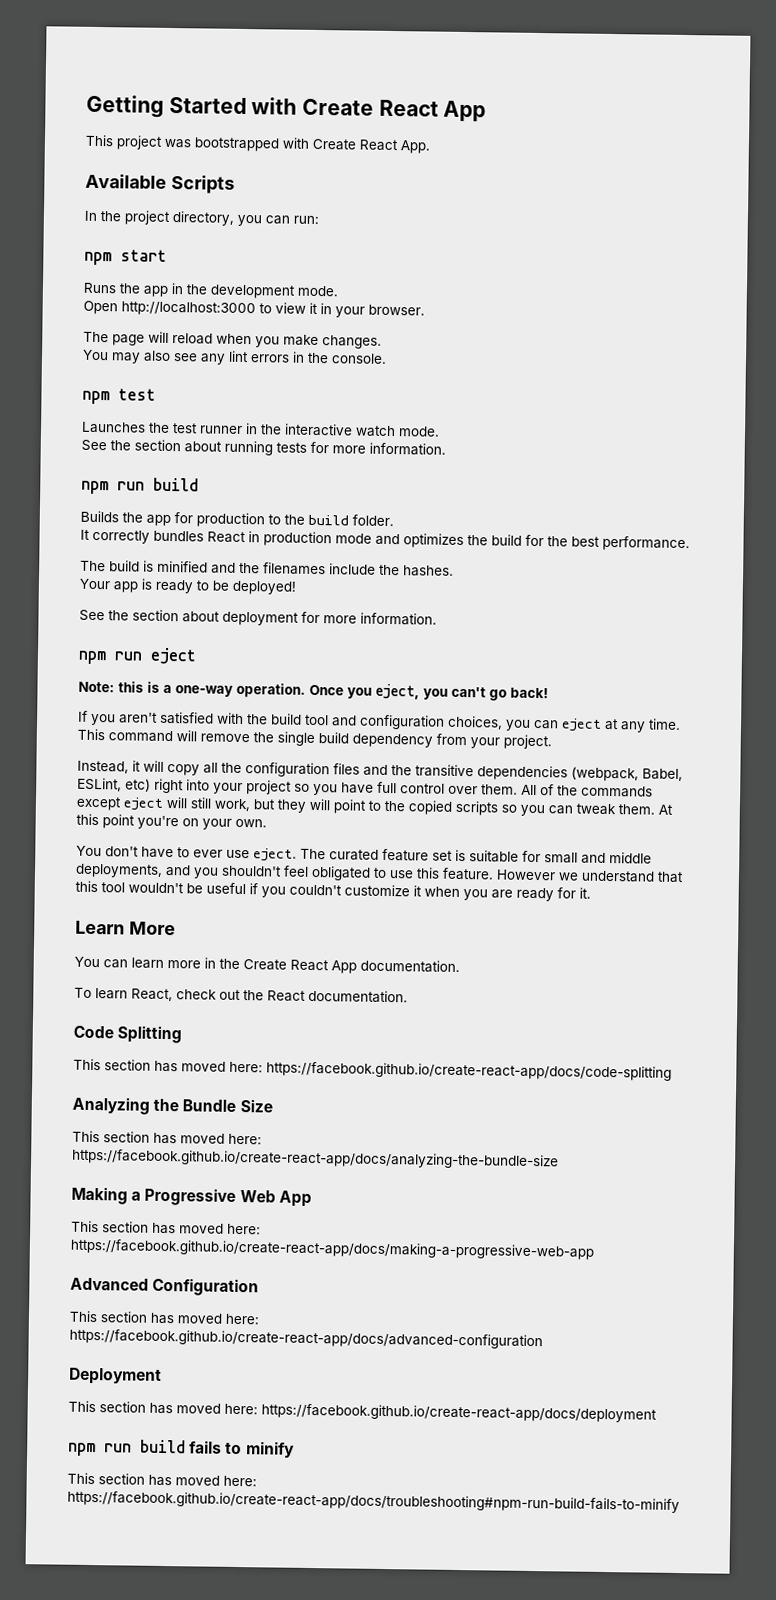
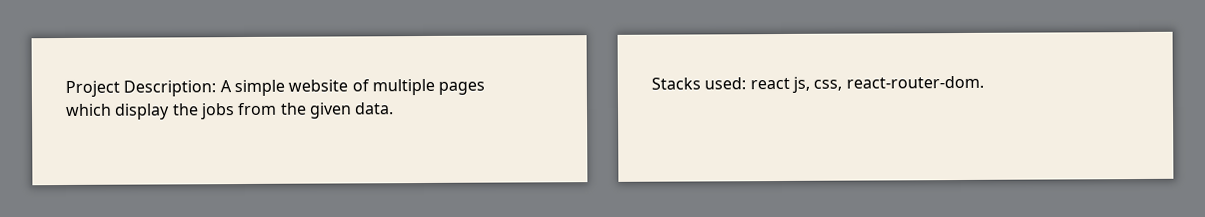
[86,94,487,123] [85,134,430,154] [85,173,235,194] [84,210,319,227] [84,249,167,266] [83,282,338,299] [83,300,425,318] [83,331,382,349] [82,349,387,365] [82,388,156,405] [81,421,440,438] [81,439,446,456] [81,477,199,495] [80,510,394,528] [80,529,690,552] [80,560,454,577] [79,578,296,595] [79,609,437,626] [78,647,197,665] [78,681,549,701] [78,710,681,733] [77,728,552,750] [77,760,683,782] [77,777,653,798] [76,796,673,817] [76,813,267,830] [76,845,652,864] [75,863,684,884] [75,880,591,902] [75,920,176,936] [74,956,460,974] [74,987,408,1004] [73,1025,183,1044] [73,1058,672,1081] [72,1096,273,1115] [72,1130,262,1145] [72,1148,559,1170] [71,1186,312,1207] [71,1220,261,1235] [70,1238,594,1260] [70,1277,260,1297] [69,1310,259,1325] [69,1328,543,1350] [69,1367,162,1385] [68,1400,657,1423] [68,1439,295,1458] [67,1472,257,1487] [67,1490,680,1514] Getting Started with Create React App // This project was bootstrapped with Create React App. // Available Scripts // In the project directory, you can run: // npm start // Runs the app in the development mode. // Open http://localhost:3000 to view it in your browser. // The page will reload when you make changes. // You may also see any lint errors in the console. // npm test // Launches the test runner in the interactive watch mode. // See the section about running tests for more information. // npm run build // Builds the app for production to the build folder. // It correctly bundles React in production mode and optimizes the build for the best performance. // The build is minified and the filenames include the hashes. // Your app is ready to be deployed! // See the section about deployment for more information. // npm run eject // Note: this is a one-way operation. Once you eject, you can't go back! // If you aren't satisfied with the build tool and configuration choices, you can eject at any time. This command will remove the single build dependency from your project. // Instead, it will copy all the configuration files and the transitive dependencies (webpack, Babel, ESLint, etc) right into your project so you have full control over them. All of the commands except eject will still work, but they will point to the copied scripts so you can tweak them. At this point you're on your own. // You don't have to ever use eject. The curated feature set is suitable for small and middle deployments, and you shouldn't feel obligated to use this feature. However we understand that this tool wouldn't be useful if you couldn't customize it when you are ready for it. // Learn More // You can learn more in the Create React App documentation. // To learn React, check out the React documentation. // Code Splitting // This section has moved here: https://facebook.github.io/create-react-app/docs/code-splitting // Analyzing the Bundle Size // This section has moved here: https://facebook.github.io/create-react-app/docs/analyzing-the-bundle-size // Making a Progressive Web App // This section has moved here: https://facebook.github.io/create-react-app/docs/making-a-progressive-web-app // Advanced Configuration // This section has moved here: https://facebook.github.io/create-react-app/docs/advanced-configuration // Deployment // This section has moved here: https://facebook.github.io/create-react-app/docs/deployment // npm run build fails to minify // This section has moved here: https://facebook.github.io/create-react-app/docs/troubleshooting#npm-run-build-fails-to-minify -> [65,78,486,97] [65,102,395,120] [651,75,984,93] Project Description: A simple website of multiple pages which display the jobs from the given data. // Stacks used: react js, css, react-router-dom.

